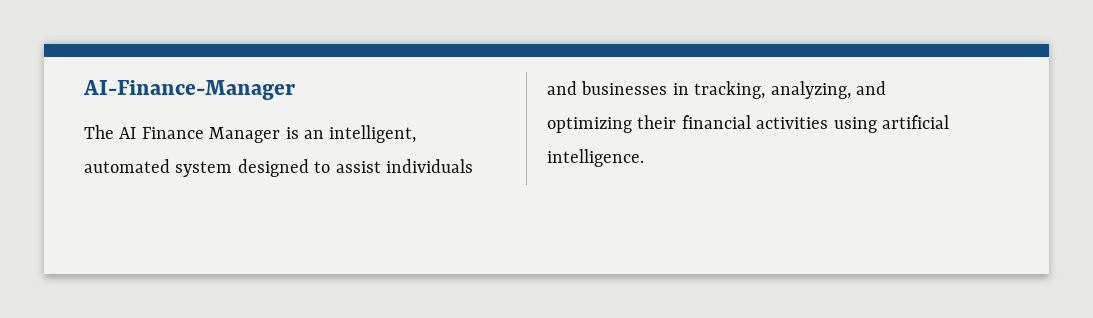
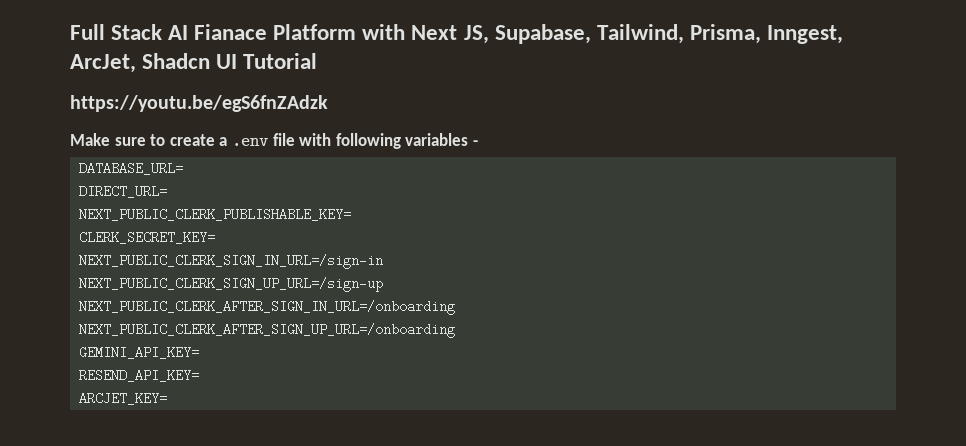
[83,80,295,100] [84,125,417,143] [84,159,473,177] [547,81,886,99] [547,115,949,133] [547,149,644,167] AI-Finance-Manager // The AI Finance Manager is an intelligent, automated system designed to assist individuals and businesses in tracking, analyzing, and optimizing their financial activities using artificial intelligence. -> [70,24,843,44] [70,53,318,73] [70,95,328,112] [70,133,478,149] [78,162,183,175] [78,185,167,198] [78,208,351,221] [78,231,215,244] [78,254,383,269] [78,277,383,292] [78,300,455,315] [78,323,455,338] [78,346,199,359] [78,369,199,382] [78,392,167,405] Full Stack AI Fianace Platform with Next JS, Supabase, Tailwind, Prisma, Inngest, ArcJet, Shadcn UI Tutorial // https://youtu.be/egS6fnZAdzk // Make sure to create a .env file with following variables - // DATABASE_URL= // DIRECT_URL= // NEXT_PUBLIC_CLERK_PUBLISHABLE_KEY= // CLERK_SECRET_KEY= // NEXT_PUBLIC_CLERK_SIGN_IN_URL=/sign-in // NEXT_PUBLIC_CLERK_SIGN_UP_URL=/sign-up // NEXT_PUBLIC_CLERK_AFTER_SIGN_IN_URL=/onboarding // NEXT_PUBLIC_CLERK_AFTER_SIGN_UP_URL=/onboarding // GEMINI_API_KEY= // RESEND_API_KEY= // ARCJET_KEY=

